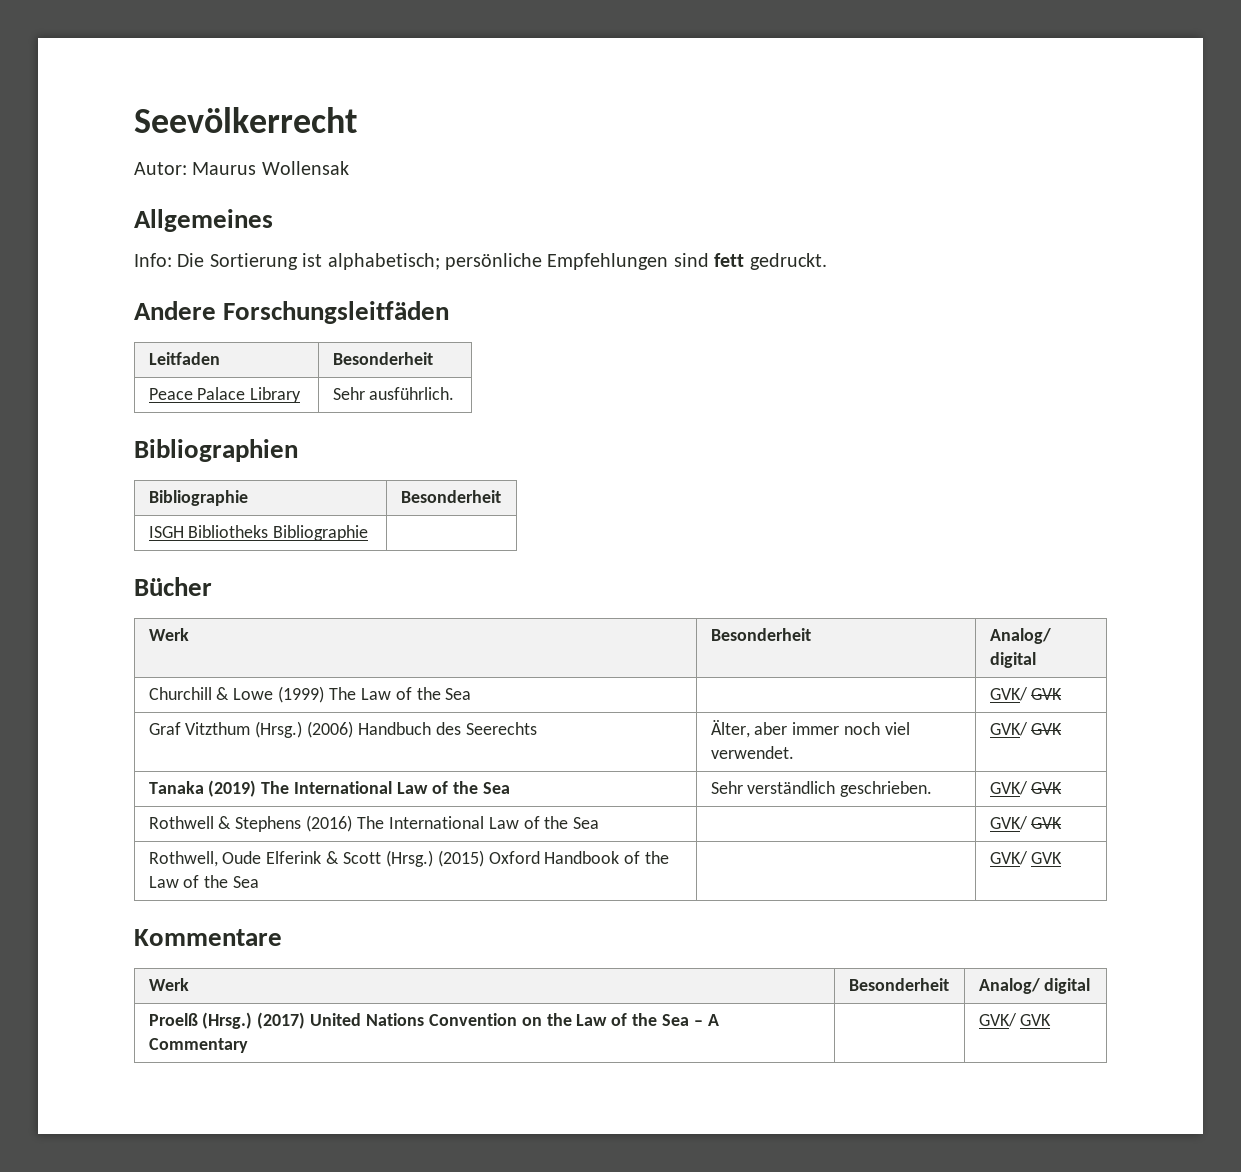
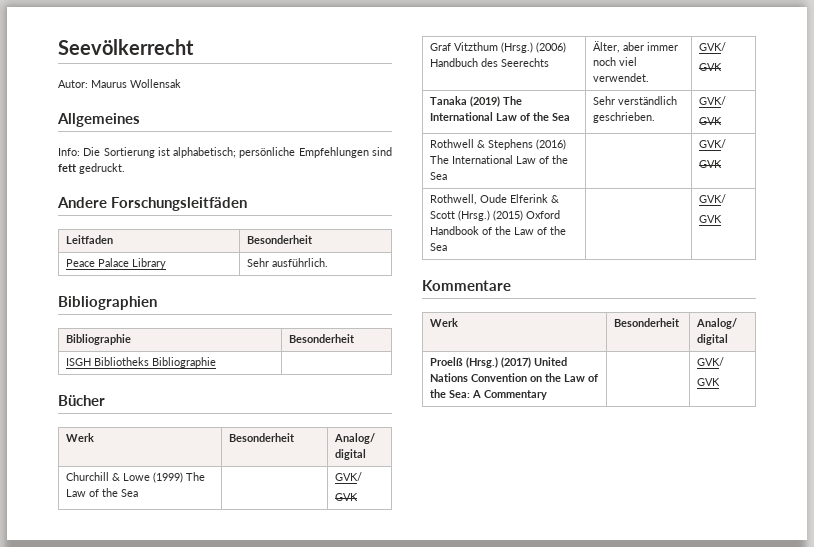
(1028, 694) none -> (363, 476) //
(1028, 729) none -> (727, 46) //
(1028, 788) none -> (727, 100) //
(1028, 823) none -> (727, 143) //
(1028, 858) none -> (727, 198) //
[661,1014,703,1026] Sea – -> [449,390,471,398] Sea:
(1017, 1020) none -> (725, 361) //

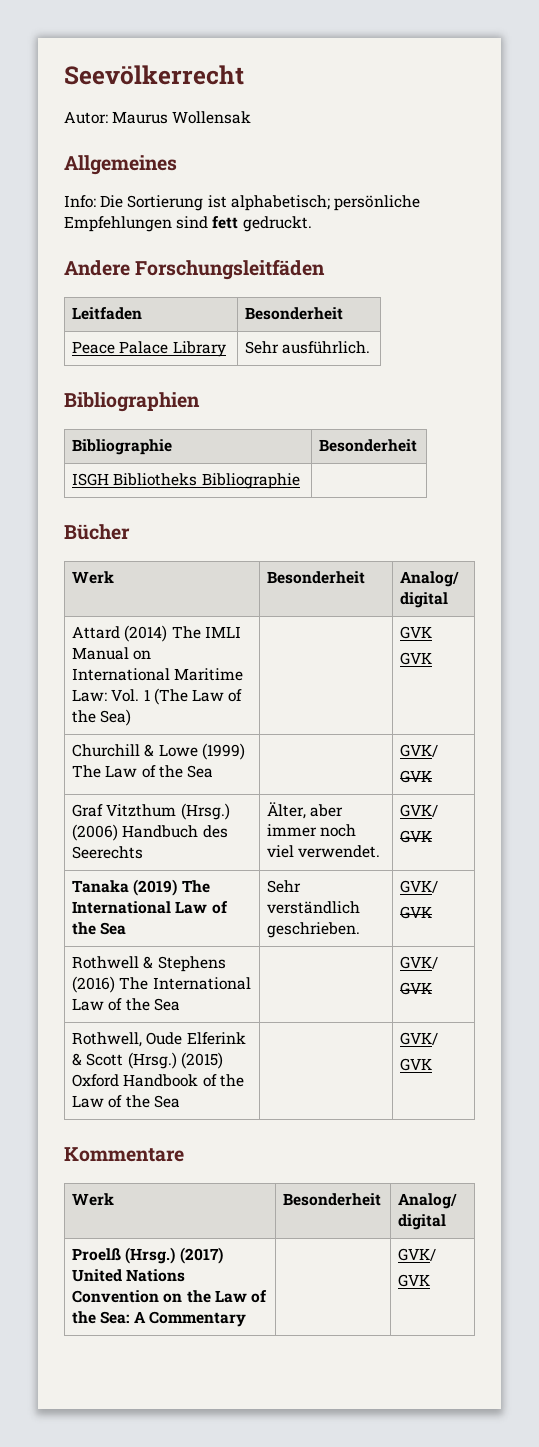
(367, 454) none -> [72,625,241,642] [72,647,152,660] [72,668,244,681] [72,688,243,705] [72,709,132,726] [400,626,433,639] [400,652,433,665] // Attard (2014) The IMLI Manual on International Maritime Law: Vol. 1 (The Law of the Sea) | | GVK // GVK

